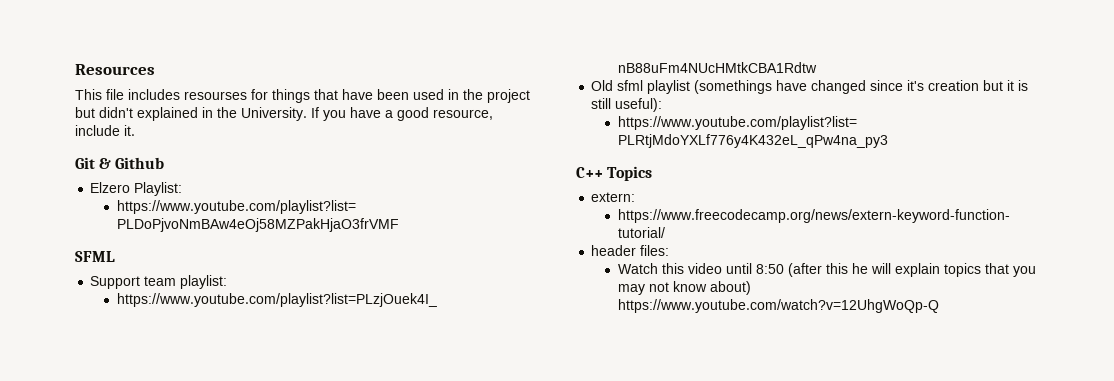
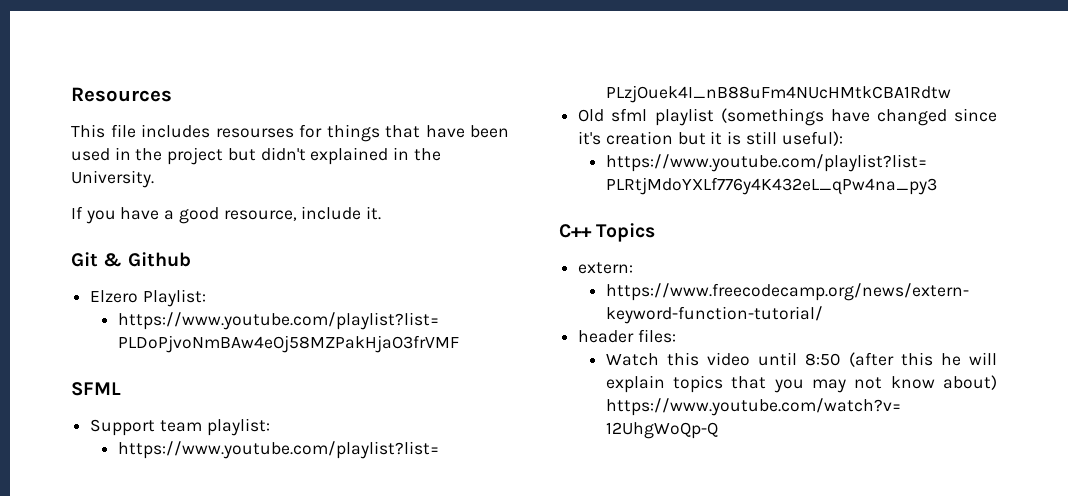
(307, 114) none -> (154, 179) //

